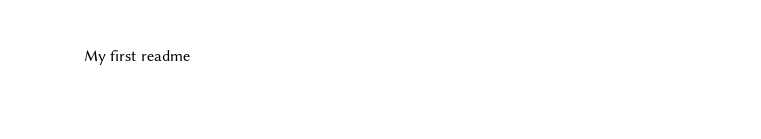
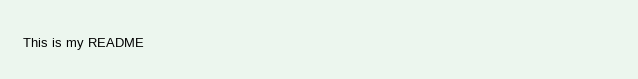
[84,50,190,65] My first readme -> [23,38,144,50] This is my README

